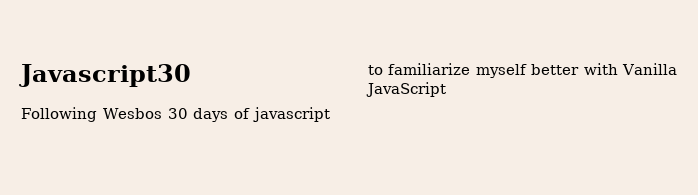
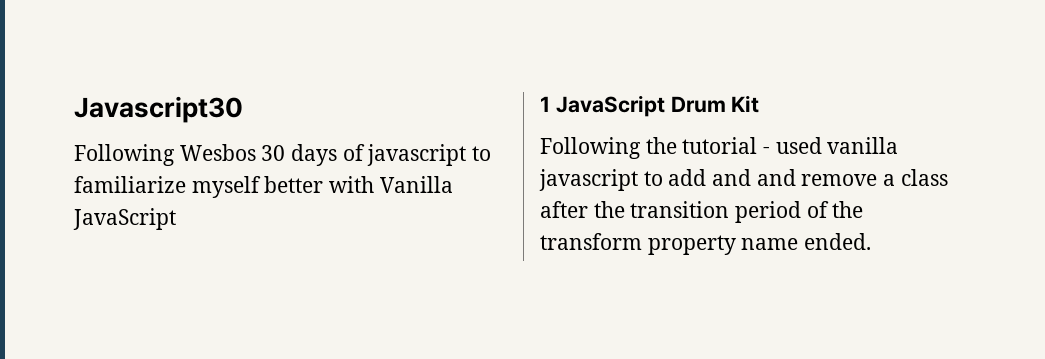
(446, 89) none -> [540,95,760,117] [540,137,899,159] [539,169,948,191] [540,201,864,223] [540,233,872,255] // 1 JavaScript Drum Kit // Following the tutorial - used vanilla javascript to add and and remove a class after the transition period of the transform property name ended.

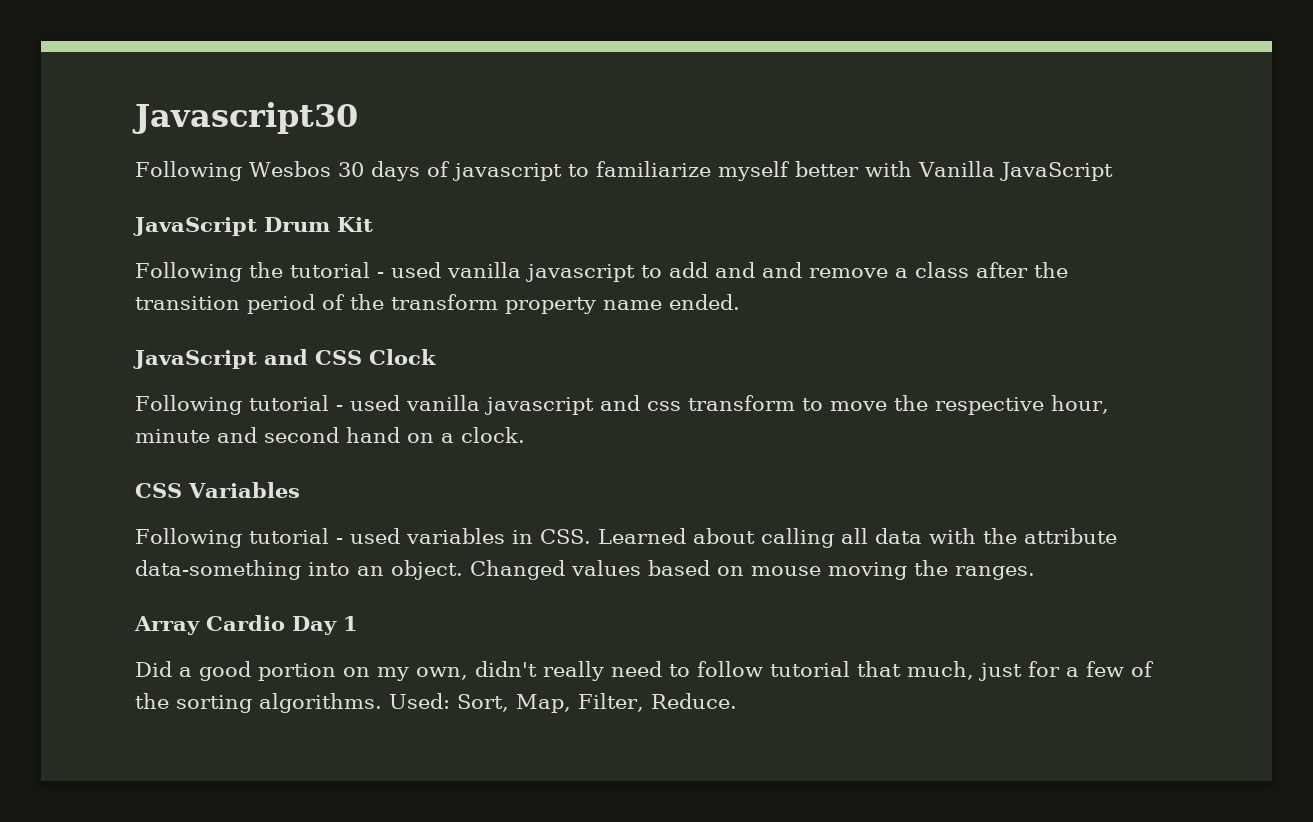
[540,96,550,112] 1 -> (1113, 171) none
(872, 241) none -> [133,349,436,369] [135,395,1109,415] [135,427,525,443] [135,482,300,498] [135,528,1117,548] [135,560,1035,580] [134,615,358,635] [135,661,1154,681] [135,693,737,713] // JavaScript and CSS Clock // Following tutorial - used vanilla javascript and css transform to move the respective hour, minute and second hand on a clock. // CSS Variables // Following tutorial - used variables in CSS. Learned about calling all data with the attribute data-something into an object. Changed values based on mouse moving the ranges. // Array Cardio Day 1 // Did a good portion on my own, didn't really need to follow tutorial that much, just for a few of the sorting algorithms. Used: Sort, Map, Filter, Reduce.

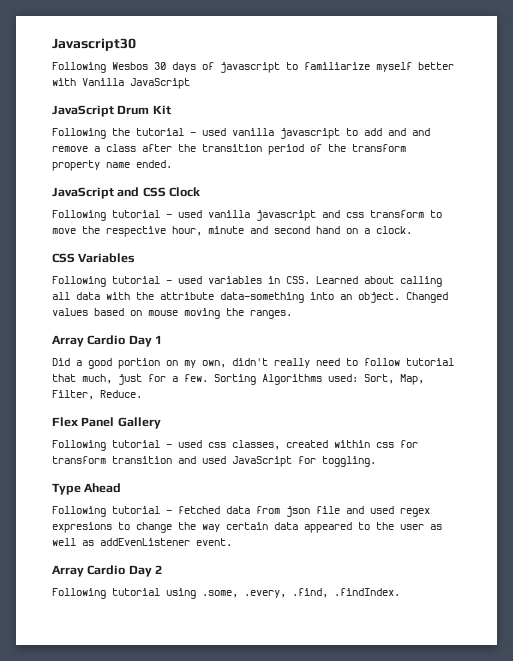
[1086,661,1154,677] [135,693,737,713] few of the sorting algorithms. Used: Sort, Map, Filter, Reduce. -> [184,374,424,385] [52,390,142,400] [52,417,161,429] [52,440,418,451] [52,456,376,467] [52,483,122,495] [52,506,430,517] [52,522,442,533] [52,538,232,546] [52,565,163,577] [52,588,400,599] few. Sorting Algorithms used: Sort, Map, Filter, Reduce. // Flex Panel Gallery // Following tutorial - used css classes, created within css for transform transition and used JavaScript for toggling. // Type Ahead // Following tutorial - fetched data from json file and used regex expresions to change the way certain data appeared to the user as well as addEvenListener event. // Array Cardio Day 2 // Following tutorial using .some, .every, .find, .findIndex.

